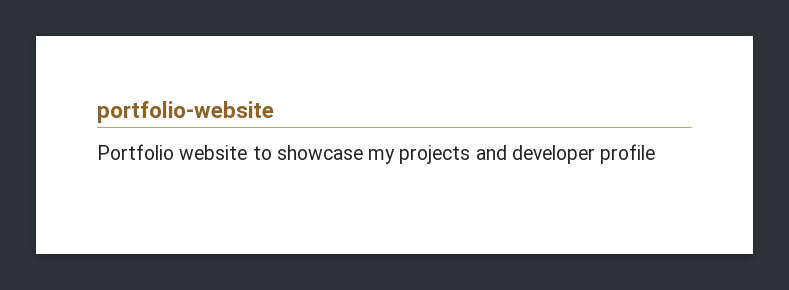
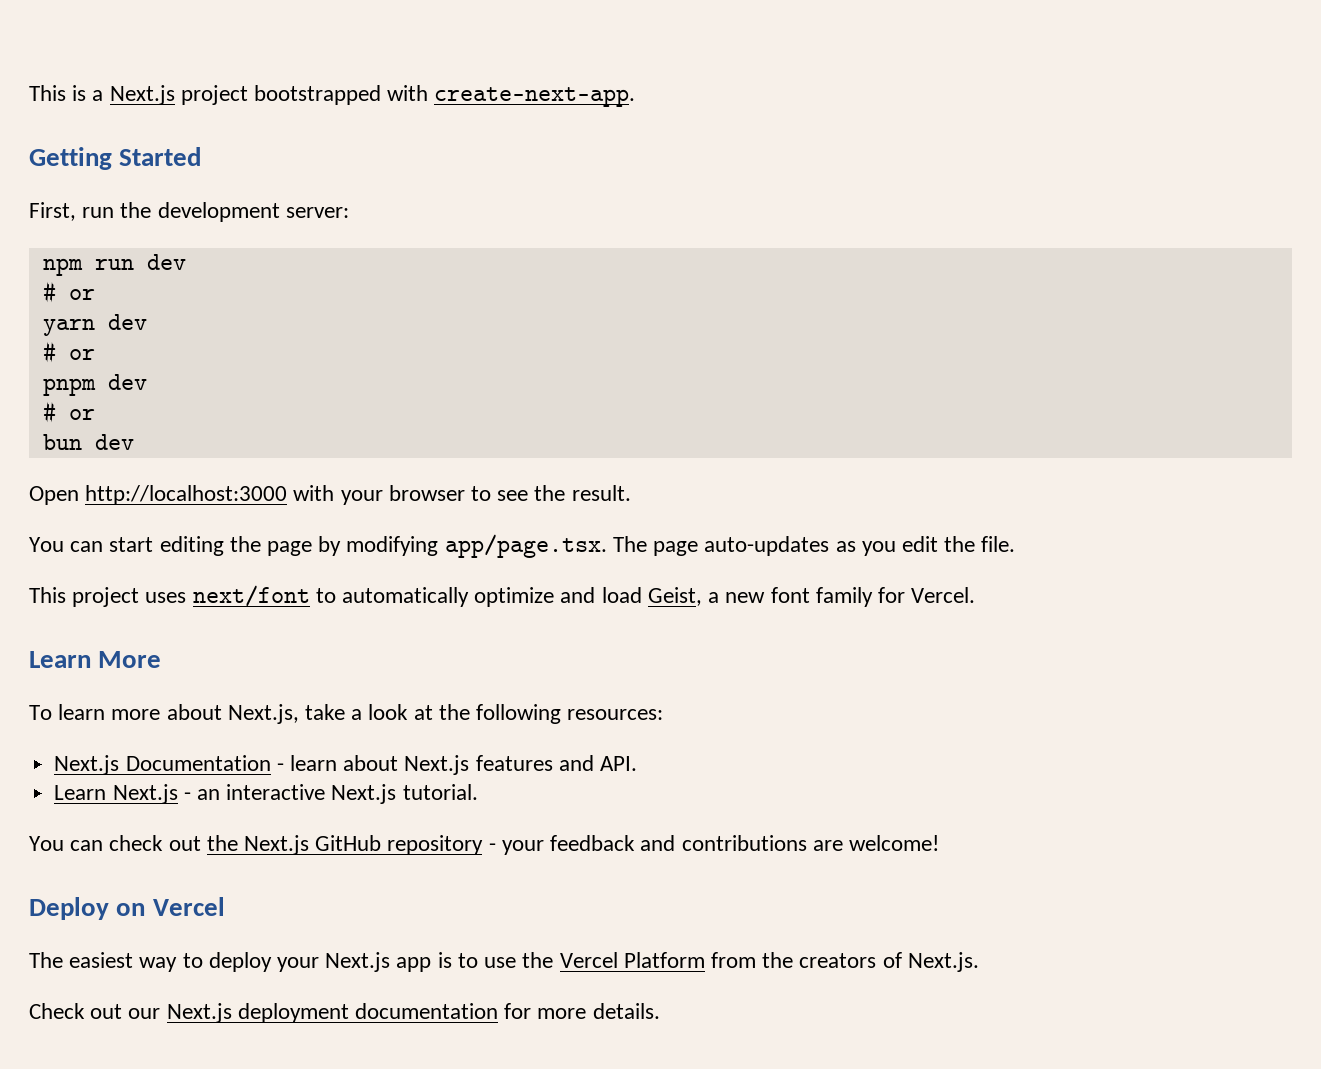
[97,101,274,123] [97,144,656,164] portfolio-website // Portfolio website to showcase my projects and developer profile -> [29,85,636,107] [29,147,202,170] [29,202,349,222] [42,254,186,276] [42,281,95,303] [42,314,147,336] [42,341,95,363] [42,374,147,396] [42,401,95,423] [42,434,134,450] [29,485,631,505] [29,534,1016,558] [29,585,976,607] [29,651,162,668] [29,704,664,724] [54,755,637,775] [54,784,478,804] [29,835,939,855] [29,897,225,920] [29,952,979,972] [29,1003,660,1023] This is a Next.js project bootstrapped with create-next-app. // Getting Started // First, run the development server: // npm run dev // # or // yarn dev // # or // pnpm dev // # or // bun dev // Open http://localhost:3000 with your browser to see the result. // You can start editing the page by modifying app/page.tsx. The page auto-updates as you edit the file. // This project uses next/font to automatically optimize and load Geist, a new font family for Vercel. // Learn More // To learn more about Next.js, take a look at the following resources: // Next.js Documentation - learn about Next.js features and API. // Learn Next.js - an interactive Next.js tutorial. // You can check out the Next.js GitHub repository - your feedback and contributions are welcome! // Deploy on Vercel // The easiest way to deploy your Next.js app is to use the Vercel Platform from the creators of Next.js. // Check out our Next.js deployment documentation for more details.

